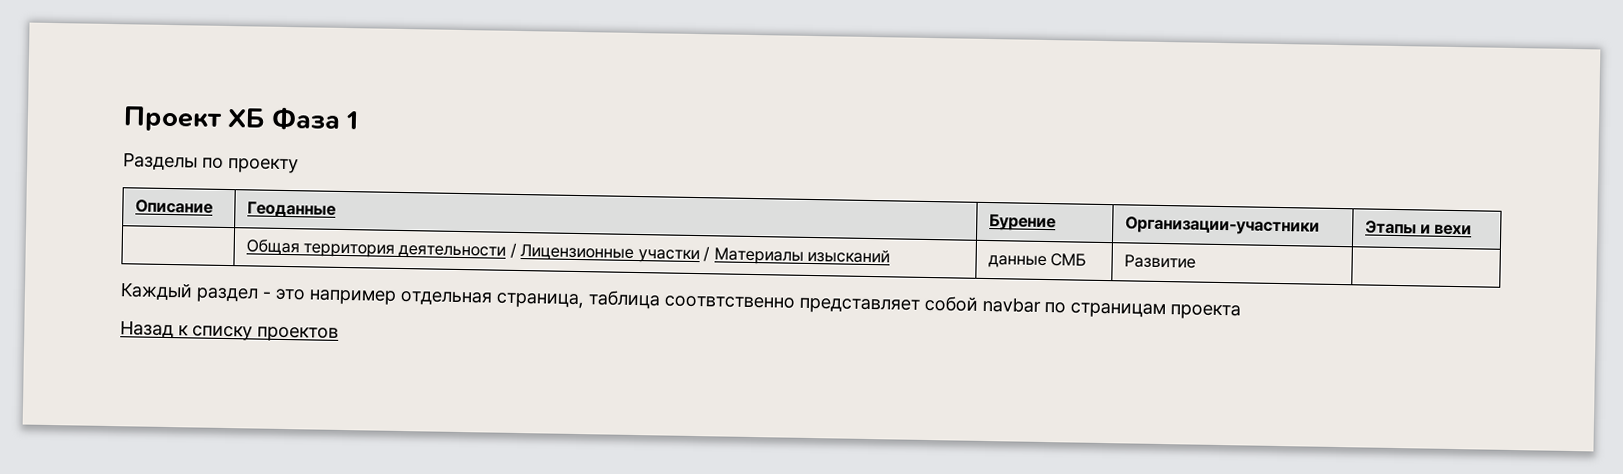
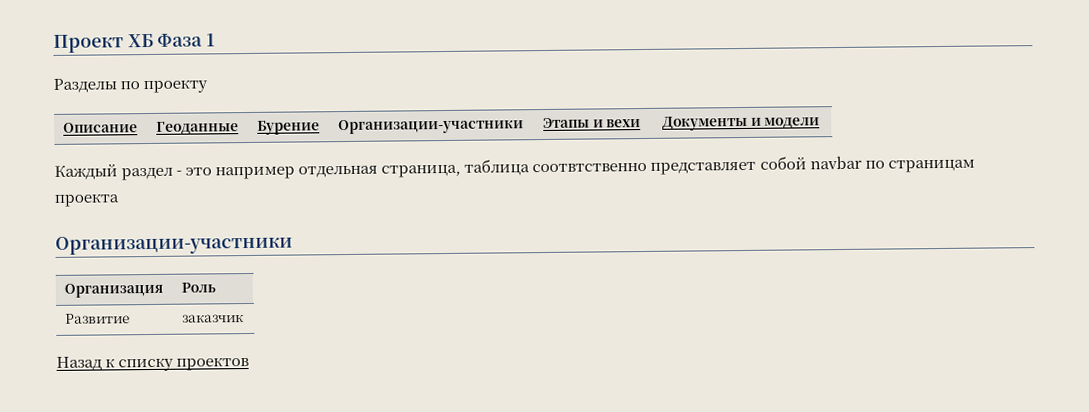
[245,238,891,265] [987,253,1087,269] [1123,254,1196,269] // | Общая территория деятельности / Лицензионные участки / Материалы изысканий | данные СМБ | Развитие | -> [662,115,821,131] | Документы и модели
(1241, 312) none -> [55,234,293,255] [64,282,164,298] [181,282,217,293] [65,313,131,324] [182,314,245,323] // Организации-участники // Организация | Роль // Развитие | заказчик

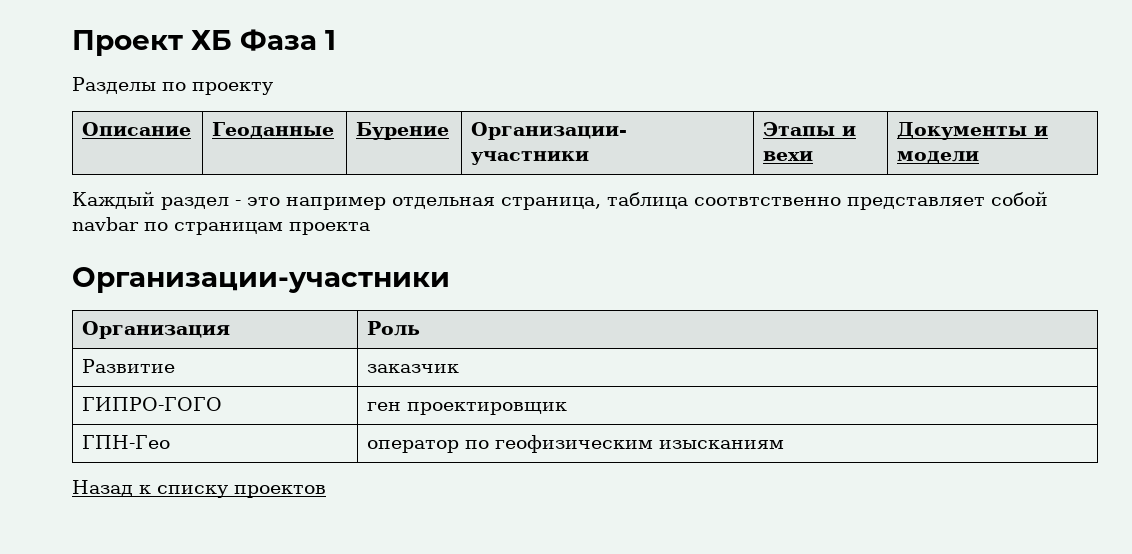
(245, 318) none -> [82,397,223,411] [367,402,568,415] [82,435,171,449] [367,435,785,453] // ГИПРО-ГОГО | ген проектировщик // ГПН-Гео | оператор по геофизическим изысканиям

